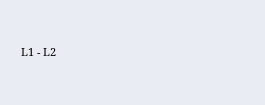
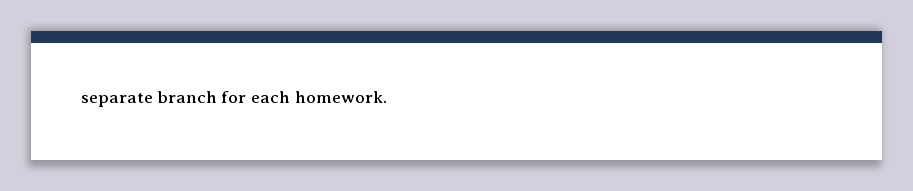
[21,48,56,56] L1 - L2 -> [81,91,387,107] separate branch for each homework.

